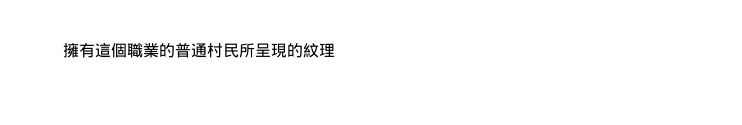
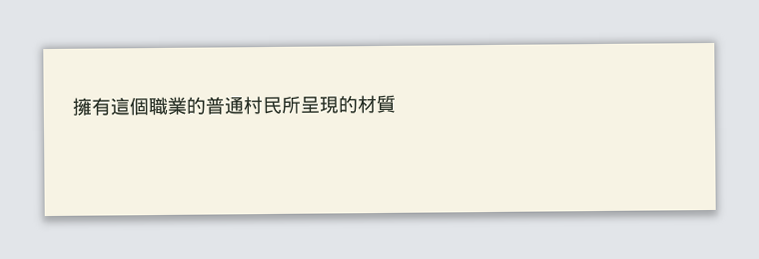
[303,43,335,58] 紋理 -> [357,94,396,114] 材質

